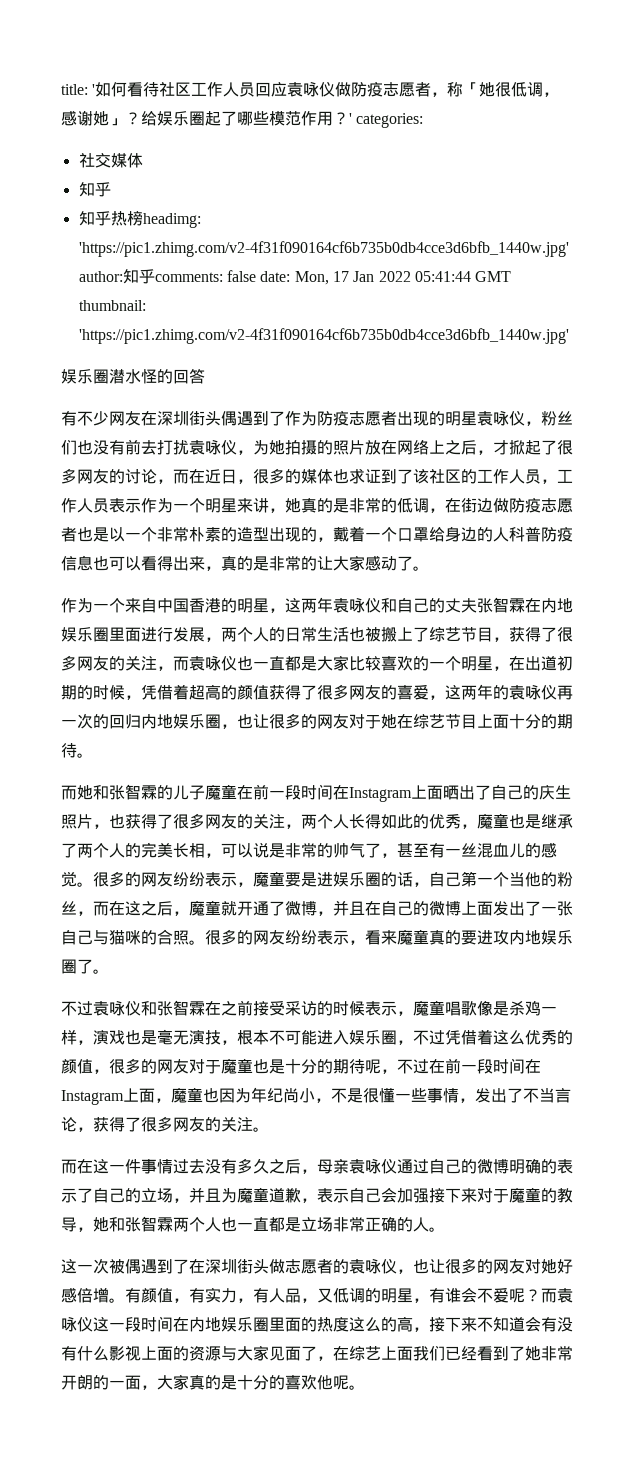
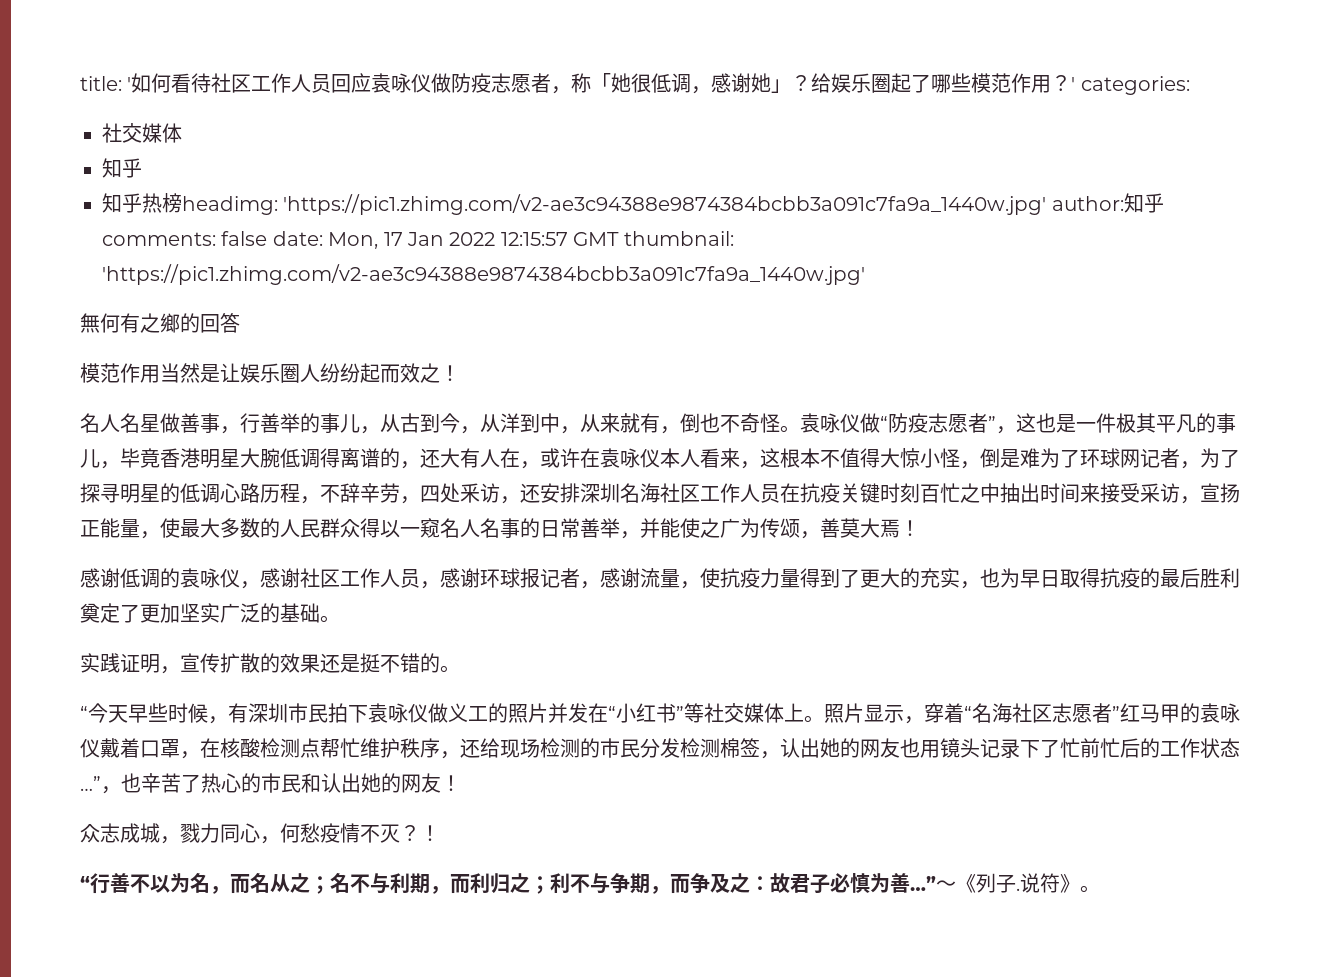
[78,241,569,257] 'https://pic1.zhimg.com/v2-4f31f090164cf6b735b0db4cce3d6bfb_1440w.jpg' -> [283,194,1047,215] 'https://pic1.zhimg.com/v2-ae3c94388e9874384bcbb3a091c7fa9a_1440w.jpg'
[414,271,471,282] 05:41:44 -> [500,232,568,246] 12:15:57
[78,328,569,344] [61,368,205,384] [61,410,573,426] [61,439,573,455] [61,468,573,484] [61,497,573,513] [61,526,573,542] [61,555,429,571] [61,597,573,613] [61,626,573,642] [61,655,573,671] [61,684,573,700] [61,713,573,729] [61,743,93,758] [61,784,571,802] [61,813,573,829] [61,842,557,858] [61,871,573,887] [61,900,573,916] [61,929,573,945] [61,959,109,974] [61,1000,557,1016] [61,1029,573,1045] [61,1058,541,1074] [61,1087,571,1105] [61,1116,269,1132] [61,1158,573,1174] [61,1187,573,1203] [61,1216,445,1232] [61,1258,573,1274] [61,1287,573,1303] [61,1316,573,1332] [61,1345,573,1361] [61,1374,349,1390] 'https://pic1.zhimg.com/v2-4f31f090164cf6b735b0db4cce3d6bfb_1440w.jpg' // 娱乐圈潜水怪的回答 // 有不少网友在深圳街头偶遇到了作为防疫志愿者出现的明星袁咏仪，粉丝们也没有前去打扰袁咏仪，为她拍摄的照片放在网络上之后，才掀起了很多网友的讨论，而在近日，很多的媒体也求证到了该社区的工作人员，工作人员表示作为一个明星来讲，她真的是非常的低调，在街边做防疫志愿者也是以一个非常朴素的造型出现的，戴着一个口罩给身边的人科普防疫信息也可以看得出来，真的是非常的让大家感动了。 // 作为一个来自中国香港的明星，这两年袁咏仪和自己的丈夫张智霖在内地娱乐圈里面进行发展，两个人的日常生活也被搬上了综艺节目，获得了很多网友的关注，而袁咏仪也一直都是大家比较喜欢的一个明星，在出道初期的时候，凭借着超高的颜值获得了很多网友的喜爱，这两年的袁咏仪再一次的回归内地娱乐圈，也让很多的网友对于她在综艺节目上面十分的期待。 // 而她和张智霖的儿子魔童在前一段时间在Instagram上面晒出了自己的庆生照片，也获得了很多网友的关注，两个人长得如此的优秀，魔童也是继承了两个人的完美长相，可以说是非常的帅气了，甚至有一丝混血儿的感觉。很多的网友纷纷表示，魔童要是进娱乐圈的话，自己第一个当他的粉丝，而在这之后，魔童就开通了微博，并且在自己的微博上面发出了一张自己与猫咪的合照。很多的网友纷纷表示，看来魔童真的要进攻内地娱乐圈了。 // 不过袁咏仪和张智霖在之前接受采访的时候表示，魔童唱歌像是杀鸡一样，演戏也是毫无演技，根本不可能进入娱乐圈，不过凭借着这么优秀的颜值，很多的网友对于魔童也是十分的期待呢，不过在前一段时间在Instagram上面，魔童也因为年纪尚小，不是很懂一些事情，发出了不当言论，获得了很多网友的关注。 // 而在这一件事情过去没有多久之后，母亲袁咏仪通过自己的微博明确的表示了自己的立场，并且为魔童道歉，表示自己会加强接下来对于魔童的教导，她和张智霖两个人也一直都是立场非常正确的人。 // 这一次被偶遇到了在深圳街头做志愿者的袁咏仪，也让很多的网友对她好感倍增。有颜值，有实力，有人品，又低调的明星，有谁会不爱呢？而袁咏仪这一段时间在内地娱乐圈里面的热度这么的高，接下来不知道会有没有什么影视上面的资源与大家见面了，在综艺上面我们已经看到了她非常开朗的一面，大家真的是十分的喜欢他呢 -> [102,264,865,285] [80,313,240,333] [80,363,460,383] [80,413,1236,434] [80,448,1240,469] [80,483,1240,504] [80,518,920,539] [80,568,1240,589] [80,603,340,623] [80,653,460,674] [80,703,1240,724] [80,738,1240,759] [80,773,461,794] [80,823,440,844] [80,873,1080,894] 'https://pic1.zhimg.com/v2-ae3c94388e9874384bcbb3a091c7fa9a_1440w.jpg' // 無何有之鄉的回答 // 模范作用当然是让娱乐圈人纷纷起而效之！ // 名人名星做善事，行善举的事儿，从古到今，从洋到中，从来就有，倒也不奇怪。袁咏仪做“防疫志愿者”，这也是一件极其平凡的事儿，毕竟香港明星大腕低调得离谱的，还大有人在，或许在袁咏仪本人看来，这根本不值得大惊小怪，倒是难为了环球网记者，为了探寻明星的低调心路历程，不辞辛劳，四处釆访，还安排深圳名海社区工作人员在抗疫关键时刻百忙之中抽出时间来接受采访，宣扬正能量，使最大多数的人民群众得以一窥名人名事的日常善举，并能使之广为传颂，善莫大焉！ // 感谢低调的袁咏仪，感谢社区工作人员，感谢环球报记者，感谢流量，使抗疫力量得到了更大的充实，也为早日取得抗疫的最后胜利奠定了更加坚实广泛的基础。 // 实践证明，宣传扩散的效果还是挺不错的。 // “今天早些时候，有深圳市民拍下袁咏仪做义工的照片并发在“小红书”等社交媒体上。照片显示，穿着“名海社区志愿者”红马甲的袁咏仪戴着口罩，在核酸检测点帮忙维护秩序，还给现场检测的市民分发检测棉签，认出她的网友也用镜头记录下了忙前忙后的工作状态…”，也辛苦了热心的市民和认出她的网友！ // 众志成城，戮力同心，何愁疫情不灭？！ // “行善不以为名，而名从之；名不与利期，而利归之；利不与争期，而争及之：故君子必慎为善…”～《列子.说符》

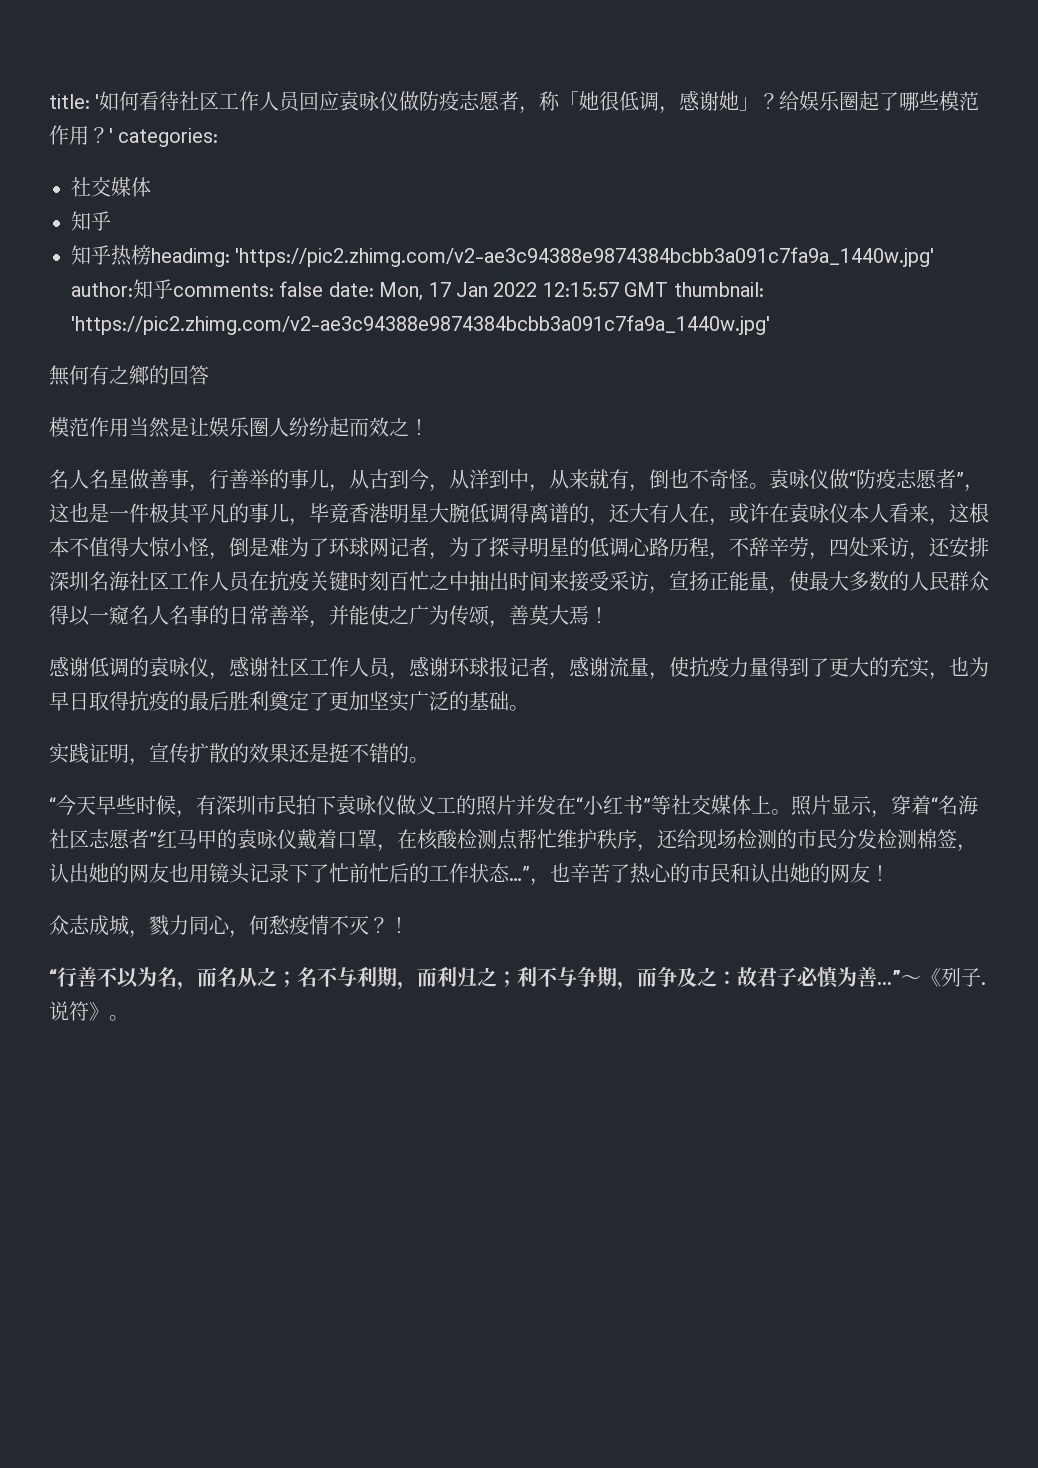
[283,194,1047,215] 'https://pic1.zhimg.com/v2-ae3c94388e9874384bcbb3a091c7fa9a_1440w.jpg' -> [235,247,935,267] 'https://pic2.zhimg.com/v2-ae3c94388e9874384bcbb3a091c7fa9a_1440w.jpg'
[102,264,865,285] 'https://pic1.zhimg.com/v2-ae3c94388e9874384bcbb3a091c7fa9a_1440w.jpg' -> [71,315,770,335] 'https://pic2.zhimg.com/v2-ae3c94388e9874384bcbb3a091c7fa9a_1440w.jpg'

